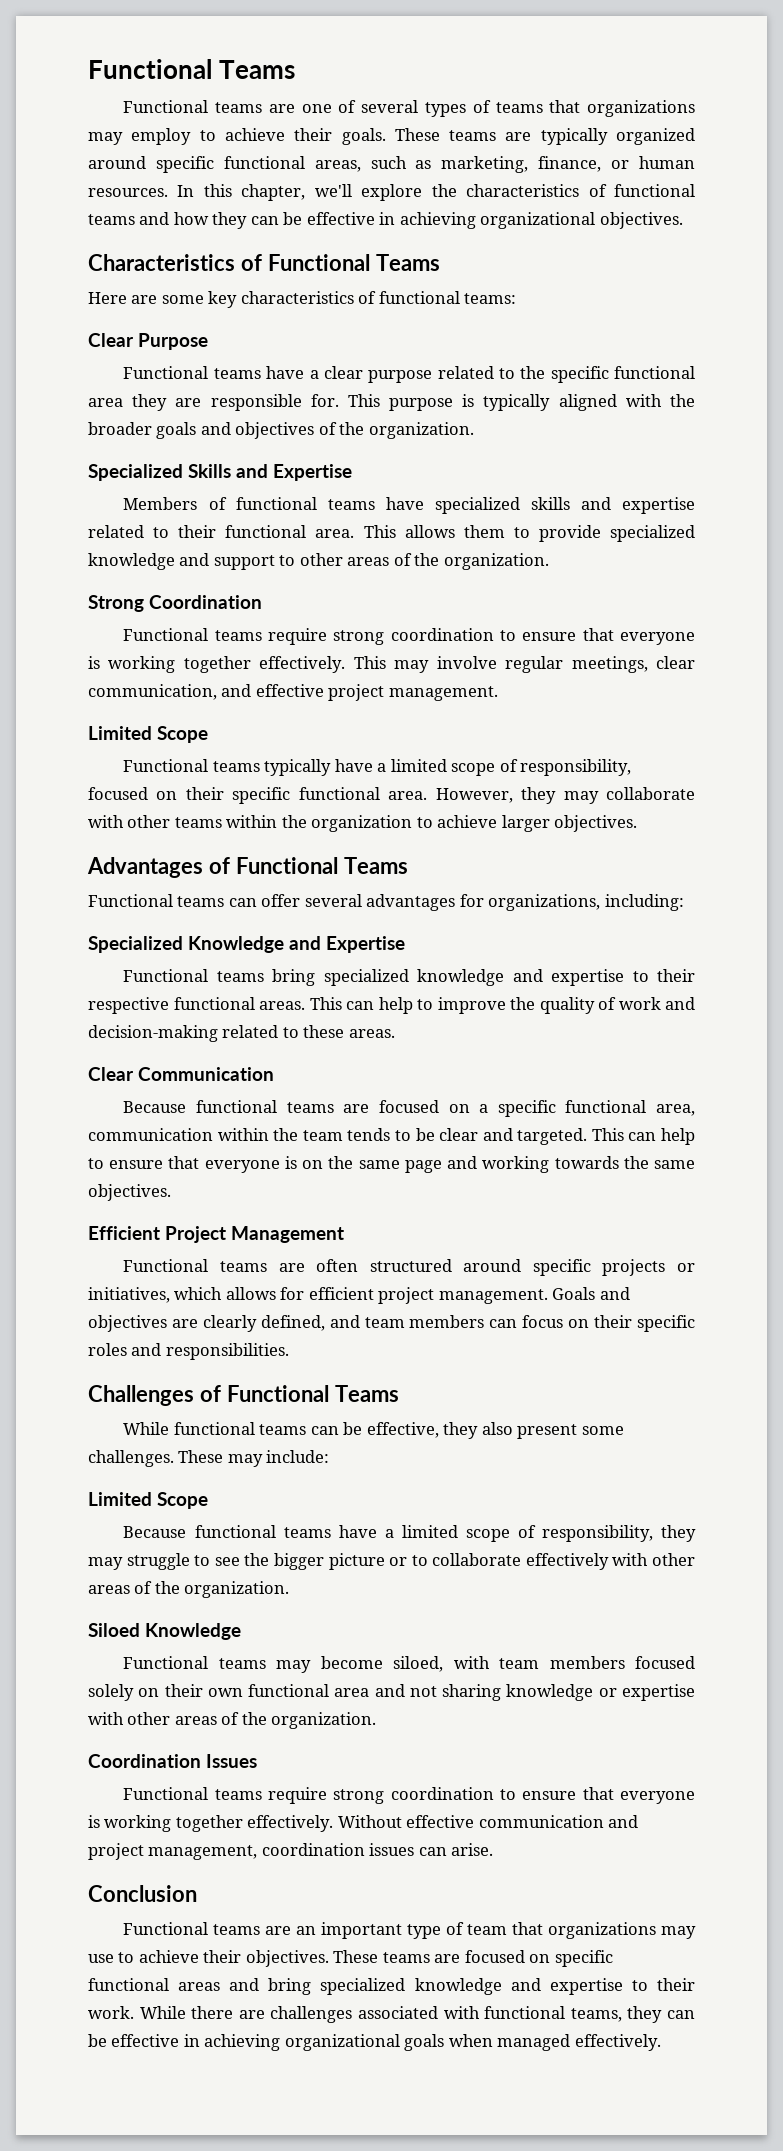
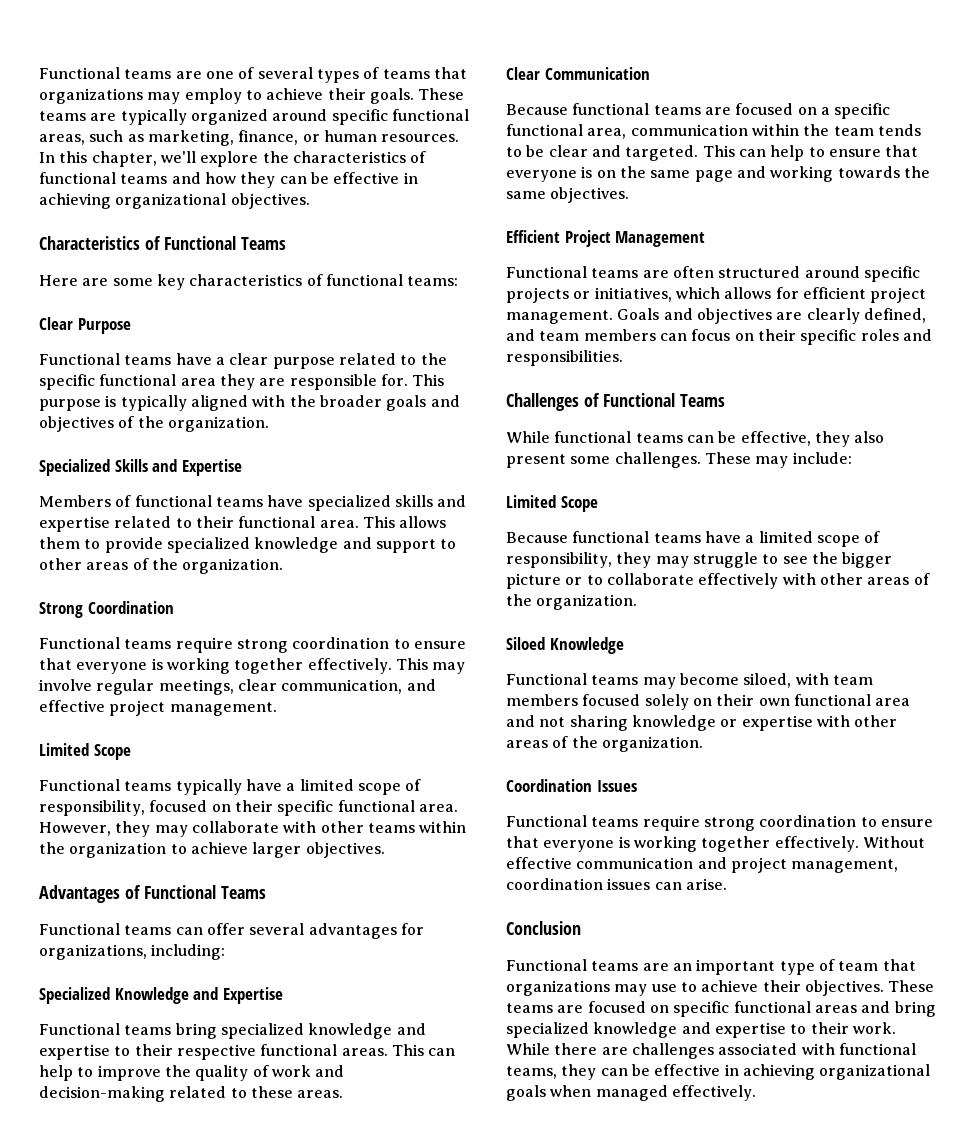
[88,59,296,79] [123,100,209,113] Functional Teams // Functional -> [39,67,120,79] Functional

